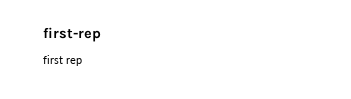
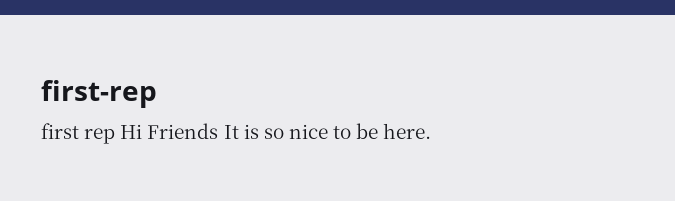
(82, 62) none -> [120,123,432,139] Hi Friends It is so nice to be here.

